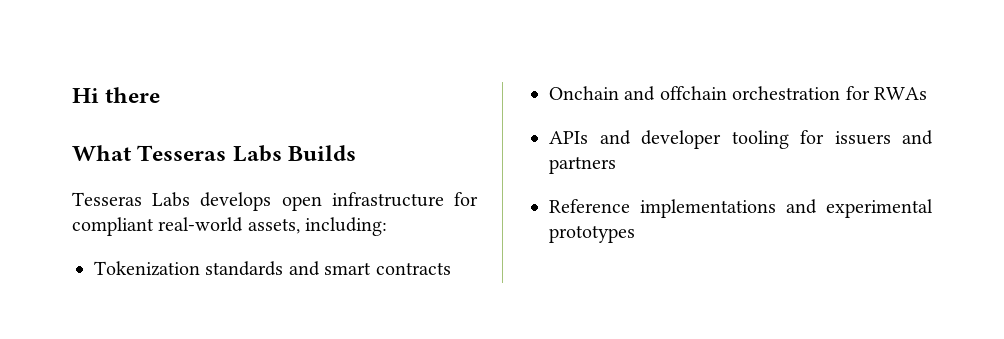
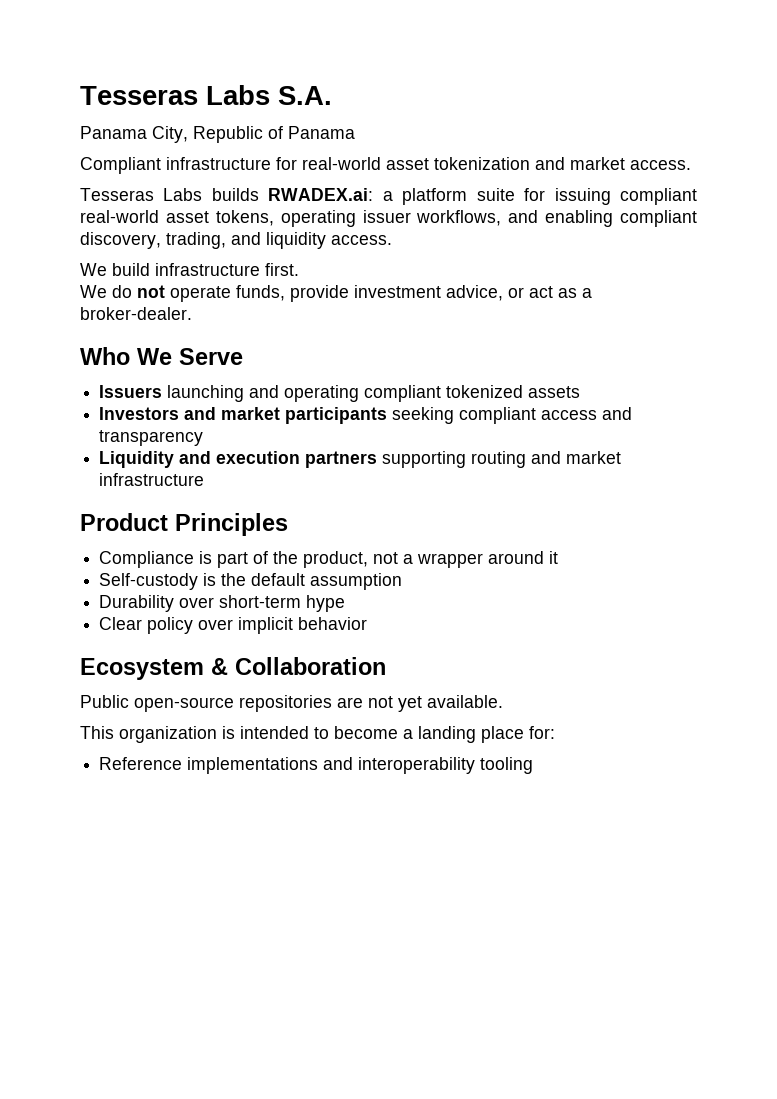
[72,87,161,103] [72,145,357,162] [72,192,478,211] [72,217,388,236] [94,261,451,276] [549,86,927,101] [549,130,933,149] [549,156,616,174] Hi there // What Tesseras Labs Builds // Tesseras Labs develops open infrastructure for compliant real-world assets, including: // Tokenization standards and smart contracts // Onchain and offchain orchestration for RWAs // APIs and developer tooling for issuers and partners -> [80,85,332,105] [80,126,355,143] [80,157,691,174] [80,188,698,205] [80,210,697,227] [80,232,392,249] [80,263,299,276] [80,285,592,302] [80,307,192,320] [80,347,243,365] [99,385,581,402] [99,407,633,424] [99,430,204,446] [99,451,622,468] [99,473,205,486] [80,513,288,536] [99,551,559,568] [99,573,403,590] [99,595,346,612] [99,617,368,634] [80,657,386,680] [80,695,503,712] [80,726,555,743] Tesseras Labs S.A. // Panama City, Republic of Panama // Compliant infrastructure for real-world asset tokenization and market access. // Tesseras Labs builds RWADEX.ai: a platform suite for issuing compliant real-world asset tokens, operating issuer workflows, and enabling compliant discovery, trading, and liquidity access. // We build infrastructure first. // We do not operate funds, provide investment advice, or act as a broker-dealer. // Who We Serve // Issuers launching and operating compliant tokenized assets // Investors and market participants seeking compliant access and transparency // Liquidity and execution partners supporting routing and market infrastructure // Product Principles // Compliance is part of the product, not a wrapper around it // Self-custody is the default assumption // Durability over short-term hype // Clear policy over implicit behavior // Ecosystem & Collaboration // Public open-source repositories are not yet available. // This organization is intended to become a landing place for:
[826,199,933,218] [549,225,635,243] experimental prototypes -> [358,757,534,774] interoperability tooling

